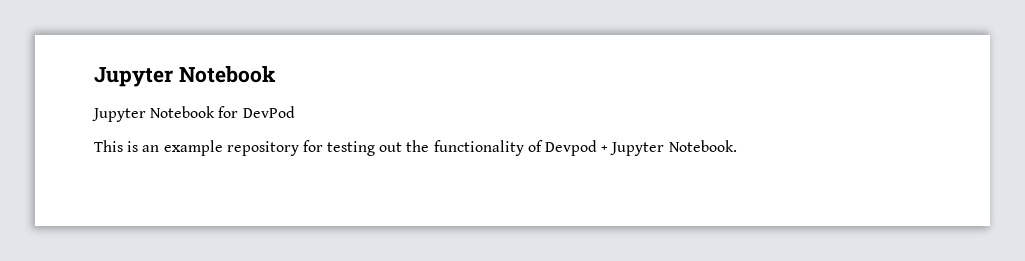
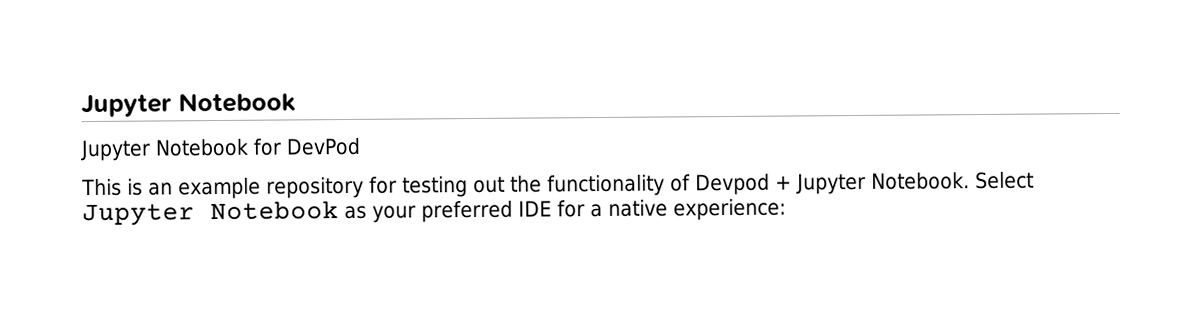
(737, 146) none -> [975,171,1034,190] [82,198,786,227] Select Jupyter Notebook as your preferred IDE for a native experience:

